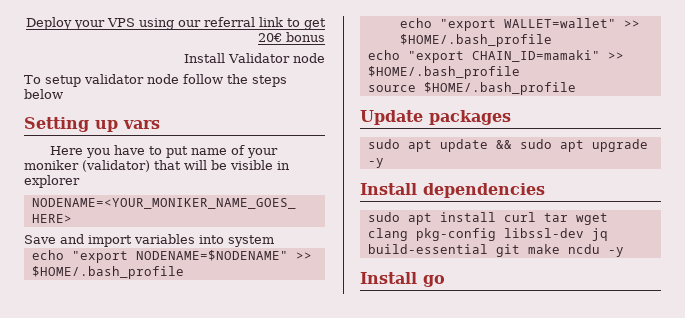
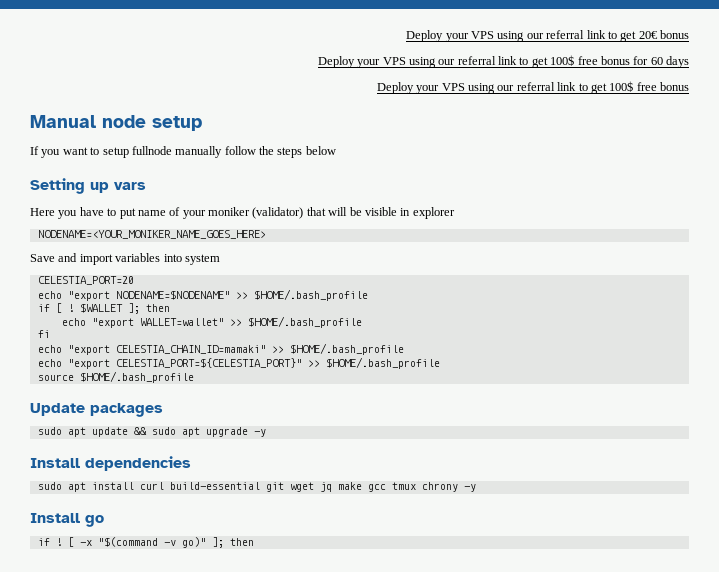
[184,53,325,63] [24,74,179,87] Install Validator node // To setup validator node -> [317,55,689,68] [376,81,689,94] [30,115,202,131] [30,146,223,158] Deploy your VPS using our referral link to get 100$ free bonus for 60 days // Deploy your VPS using our referral link to get 100$ free bonus // Manual node setup // If you want to setup fullnode manually
(274, 241) none -> [37,276,134,285] // CELESTIA_PORT=20
(184, 272) none -> [37,303,170,314] // if [ ! $WALLET ]; then
[367,50,600,63] // echo "export CHAIN_ID=mamaki" -> [37,330,50,338] [37,343,404,355] [37,358,302,369] // fi // echo "export CELESTIA_CHAIN_ID=mamaki" >> $HOME/.bash_profile // echo "export CELESTIA_PORT=${CELESTIA_PORT}"
[543,213,608,225] [367,228,608,241] [367,244,624,257] [360,272,445,287] tar wget clang pkg-config libssl-dev jq build-essential git make ncdu -y // Install go -> [169,482,476,492] [30,513,104,527] [37,537,254,548] build-essential git wget jq make gcc tmux chrony -y // Install go // if ! [ -x "$(command -v go)" ]; then

